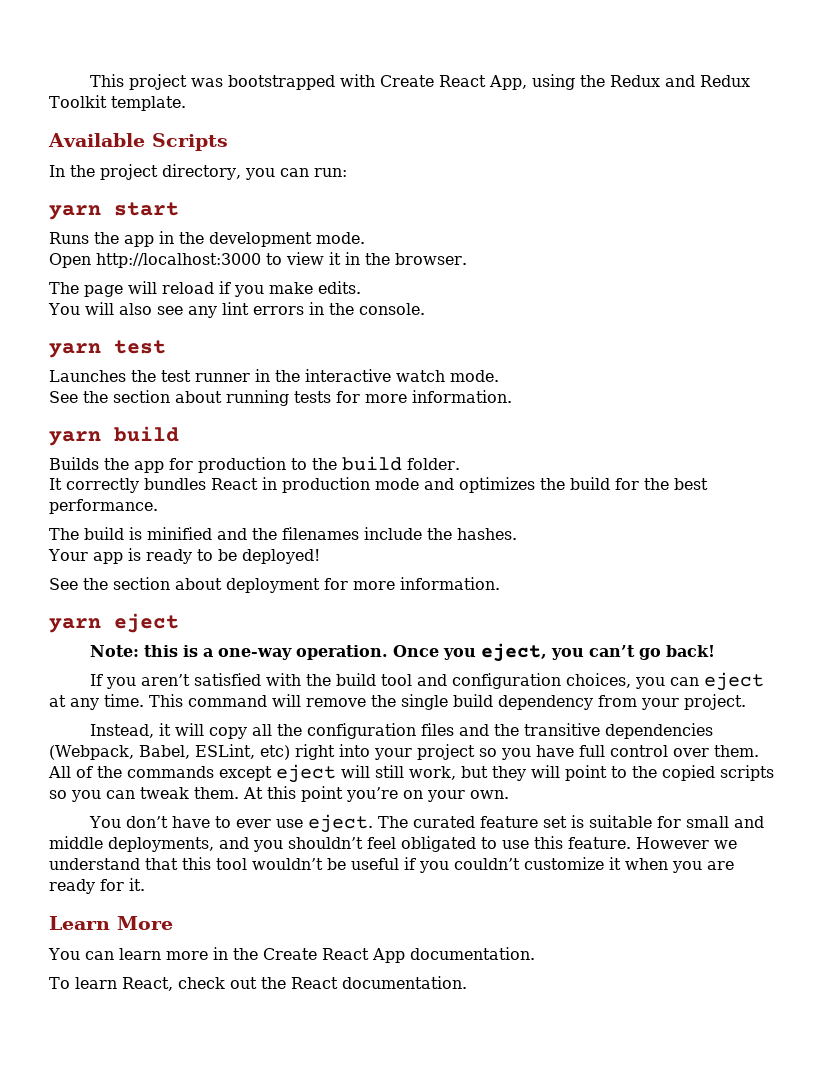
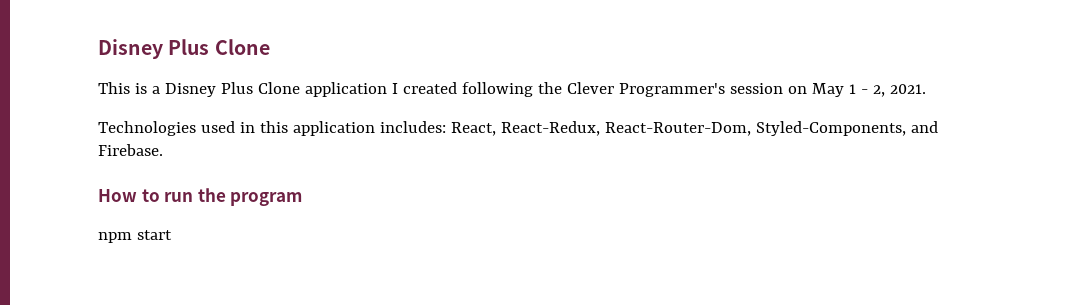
[89,74,750,90] [49,95,186,111] [48,133,228,151] [49,164,347,180] [49,202,179,220] [49,231,365,247] [49,252,467,268] [49,281,361,297] [48,302,425,318] [49,340,166,358] [49,369,499,382] [49,390,512,406] [49,426,179,446] [49,456,460,473] [49,477,708,493] [49,499,158,514] [49,527,517,540] [48,548,320,564] [49,577,500,593] [49,613,179,633] [89,643,715,662] [89,672,764,691] [49,694,746,710] [89,723,713,739] [49,744,759,760] [48,764,774,783] [49,786,509,802] [88,814,764,833] [49,836,737,852] [49,857,734,873] [49,878,145,894] [49,916,173,930] [48,947,535,963] [49,976,467,991] This project was bootstrapped with Create React App, using the Redux and Redux Toolkit template. // Available Scripts // In the project directory, you can run: // yarn start // Runs the app in the development mode. // Open http://localhost:3000 to view it in the browser. // The page will reload if you make edits. // You will also see any lint errors in the console. // yarn test // Launches the test runner in the interactive watch mode. // See the section about running tests for more information. // yarn build // Builds the app for production to the build folder. // It correctly bundles React in production mode and optimizes the build for the best performance. // The build is minified and the filenames include the hashes. // Your app is ready to be deployed! // See the section about deployment for more information. // yarn eject // Note: this is a one-way operation. Once you eject, you can’t go back! // If you aren’t satisfied with the build tool and configuration choices, you can eject at any time. This command will remove the single build dependency from your project. // Instead, it will copy all the configuration files and the transitive dependencies (Webpack, Babel, ESLint, etc) right into your project so you have full control over them. All of the commands except eject will still work, but they will point to the copied scripts so you can tweak them. At this point you’re on your own. // You don’t have to ever use eject. The curated feature set is suitable for small and middle deployments, and you shouldn’t feel obligated to use this feature. However we understand that this tool wouldn’t be useful if you couldn’t customize it when you are ready for it. // Learn More // You can learn more in the Create React App documentation. // To learn React, check out the React documentation. -> [98,39,270,59] [98,82,926,97] [98,121,938,136] [98,144,163,156] [98,188,303,206] [98,230,172,243] Disney Plus Clone // This is a Disney Plus Clone application I created following the Clever Programmer's session on May 1 - 2, 2021. // Technologies used in this application includes: React, React-Redux, React-Router-Dom, Styled-Components, and Firebase. // How to run the program // npm start

